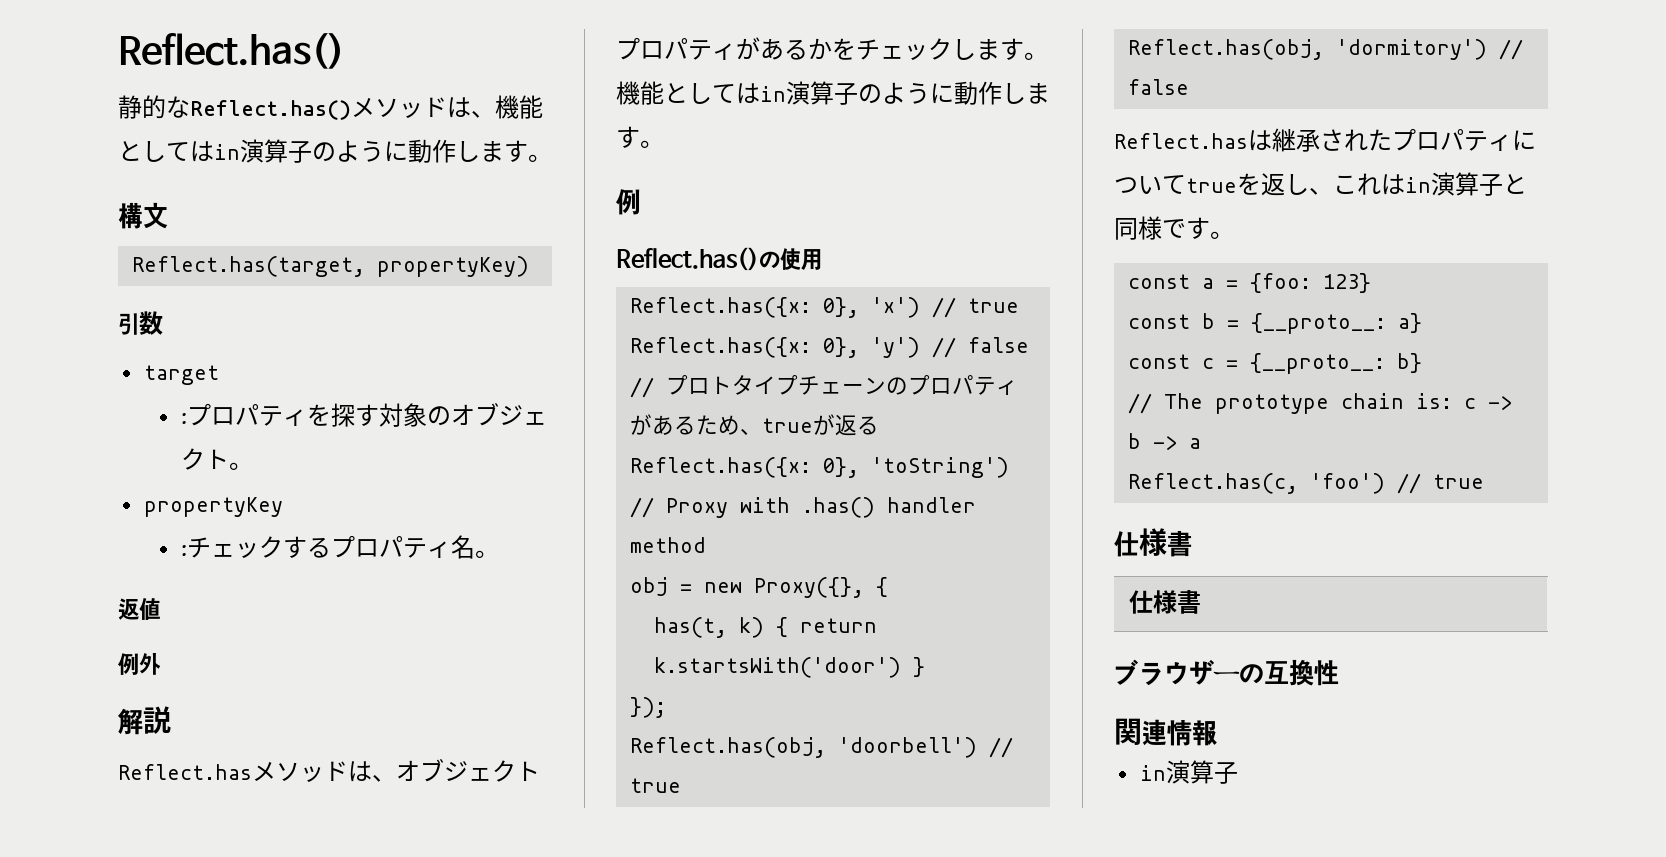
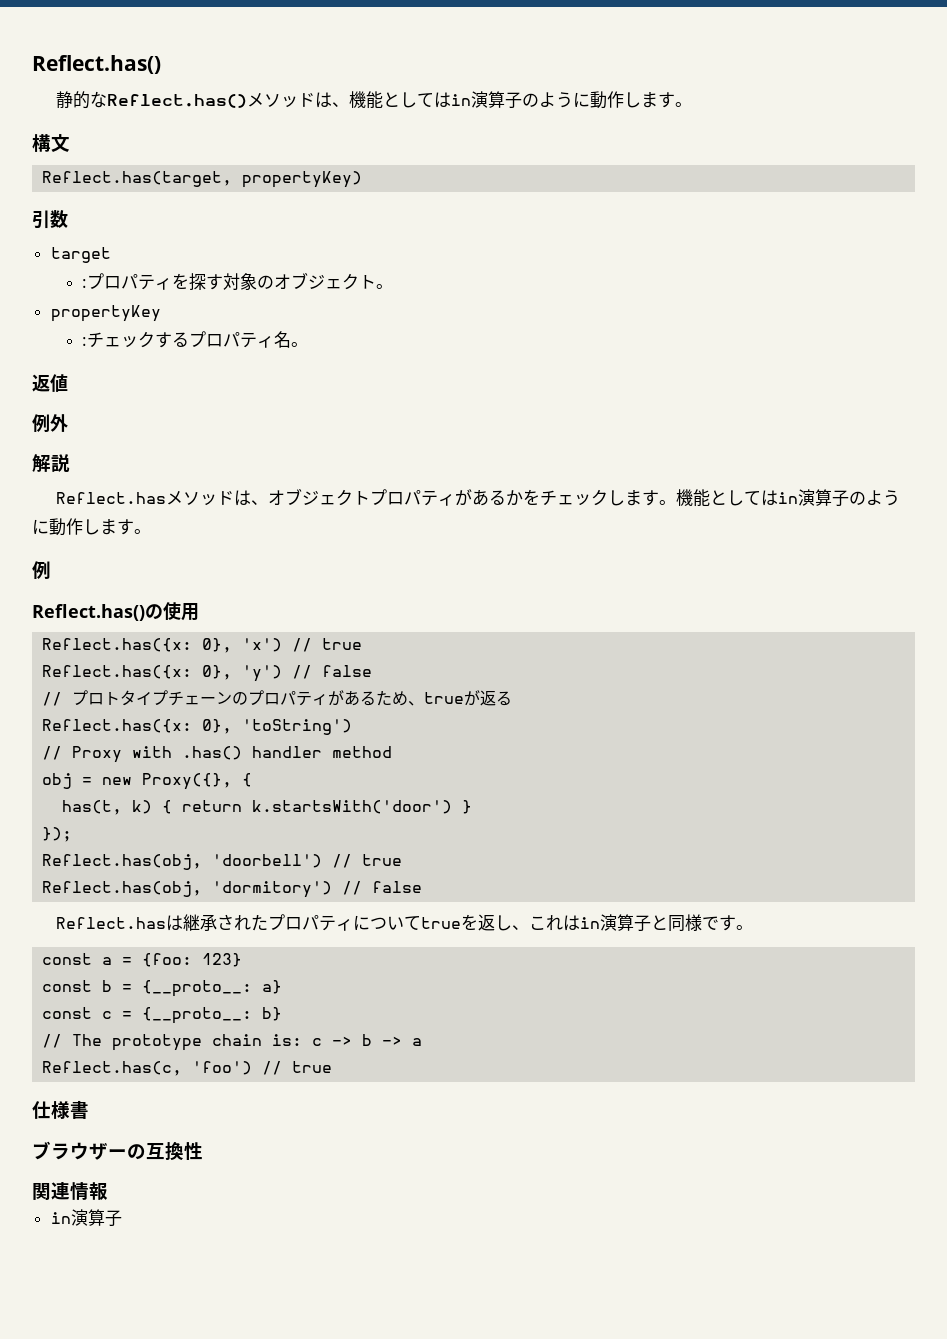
[1128,590,1201,614] // 仕様書 -> (89, 1109) none

